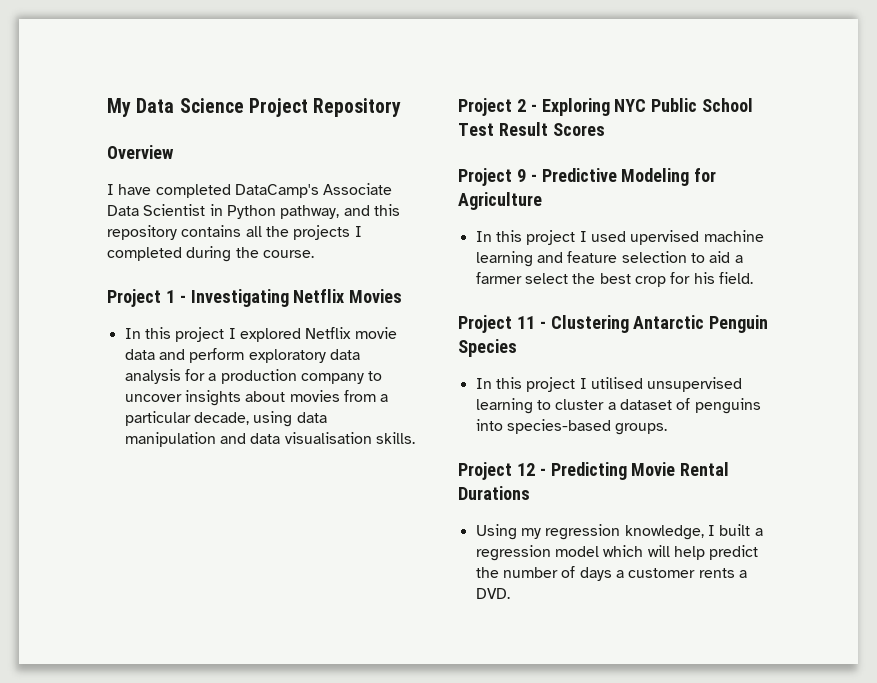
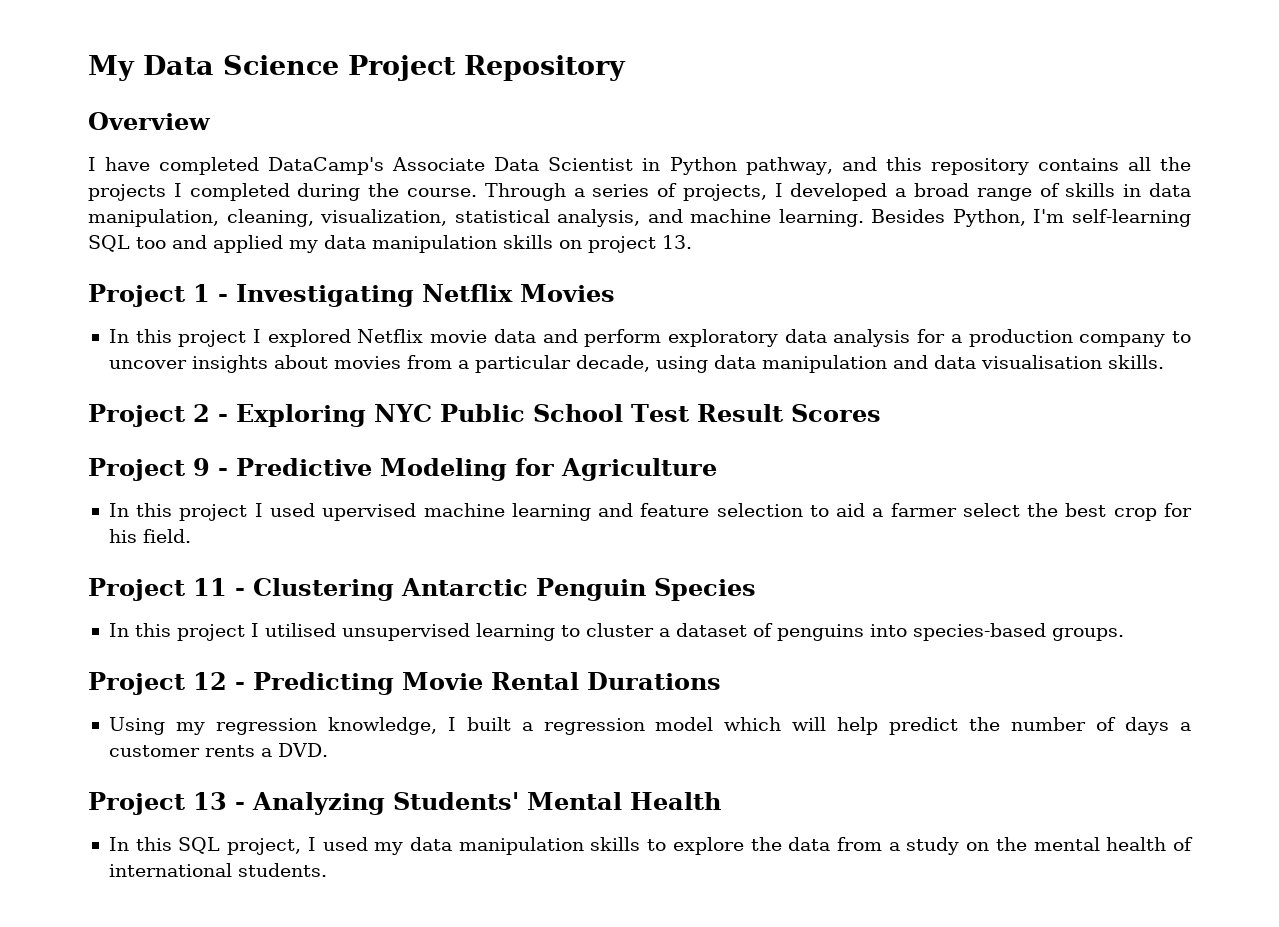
(314, 254) none -> [484,183,1191,201] [88,209,1192,227] [88,235,692,253] Through a series of projects, I developed a broad range of skills in data manipulation, cleaning, visualization, statistical analysis, and machine learning. Besides Python, I'm self-learning SQL too and applied my data manipulation skills on project 13.
(510, 593) none -> [88,792,721,815] [108,837,1193,855] [108,863,327,877] // Project 13 - Analyzing Students' Mental Health // In this SQL project, I used my data manipulation skills to explore the data from a study on the mental health of international students.

